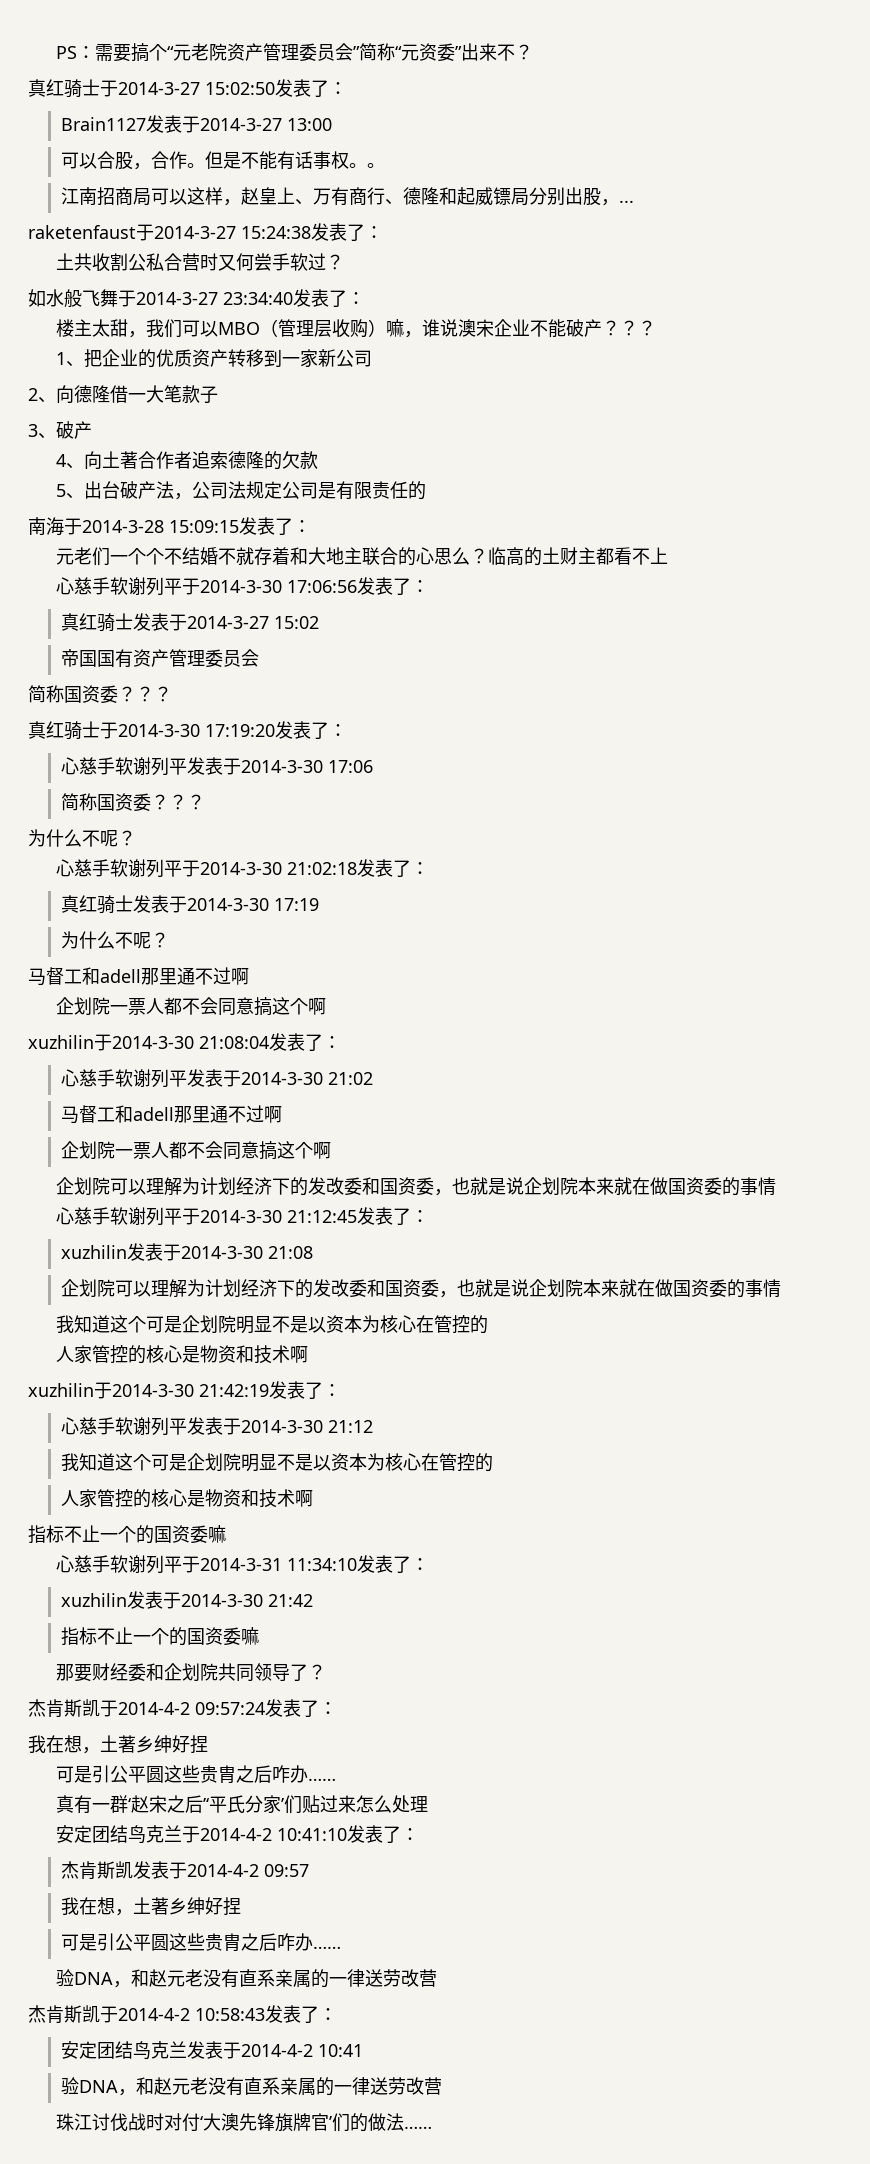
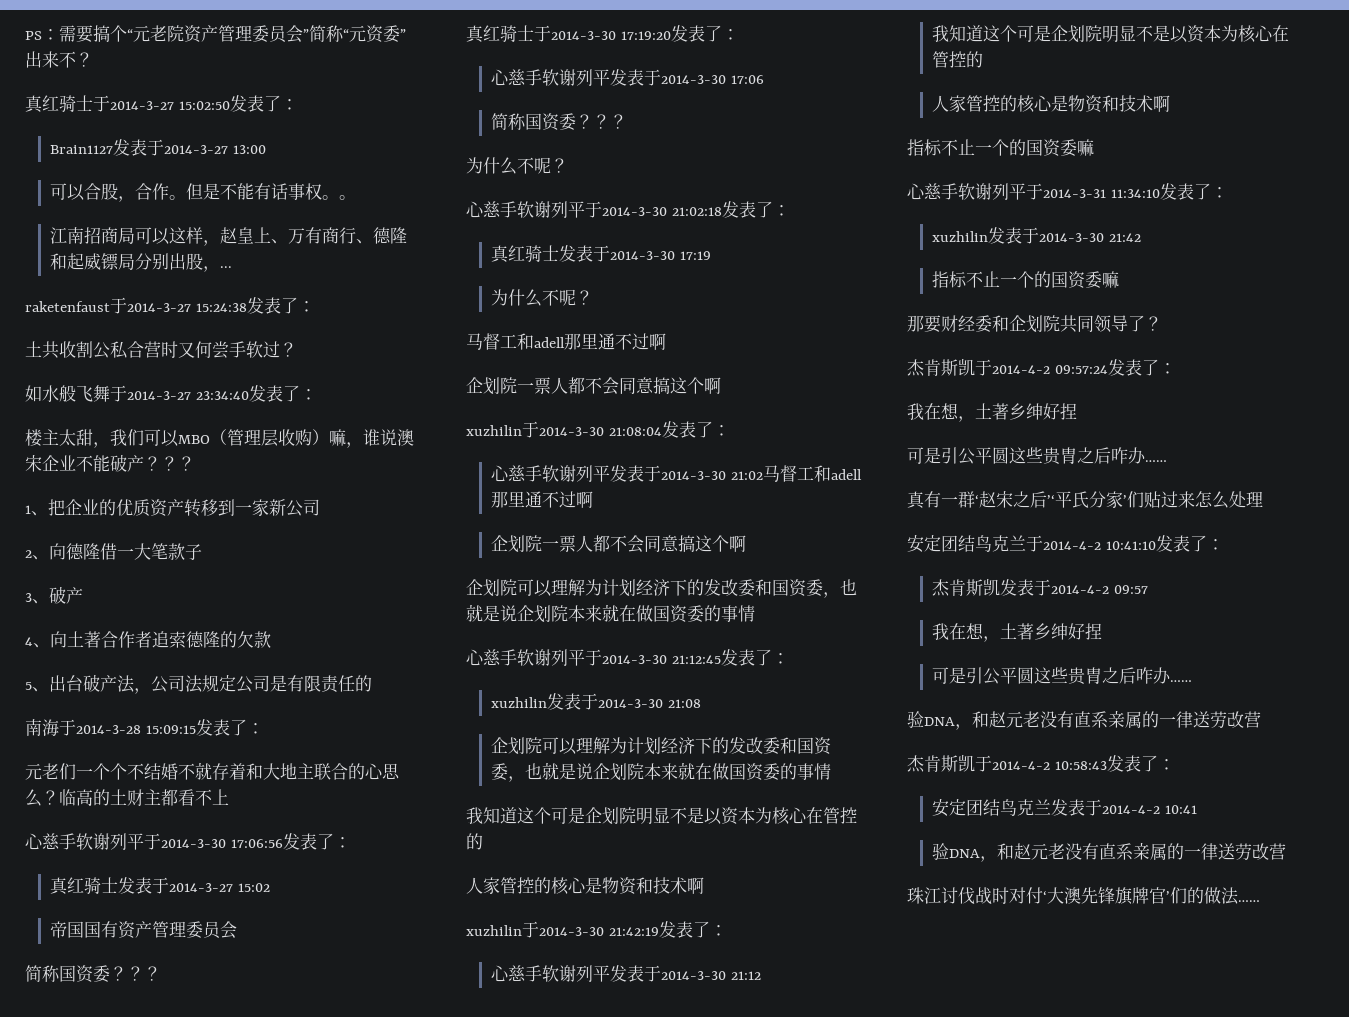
(373, 1078) // -> (763, 475) none

